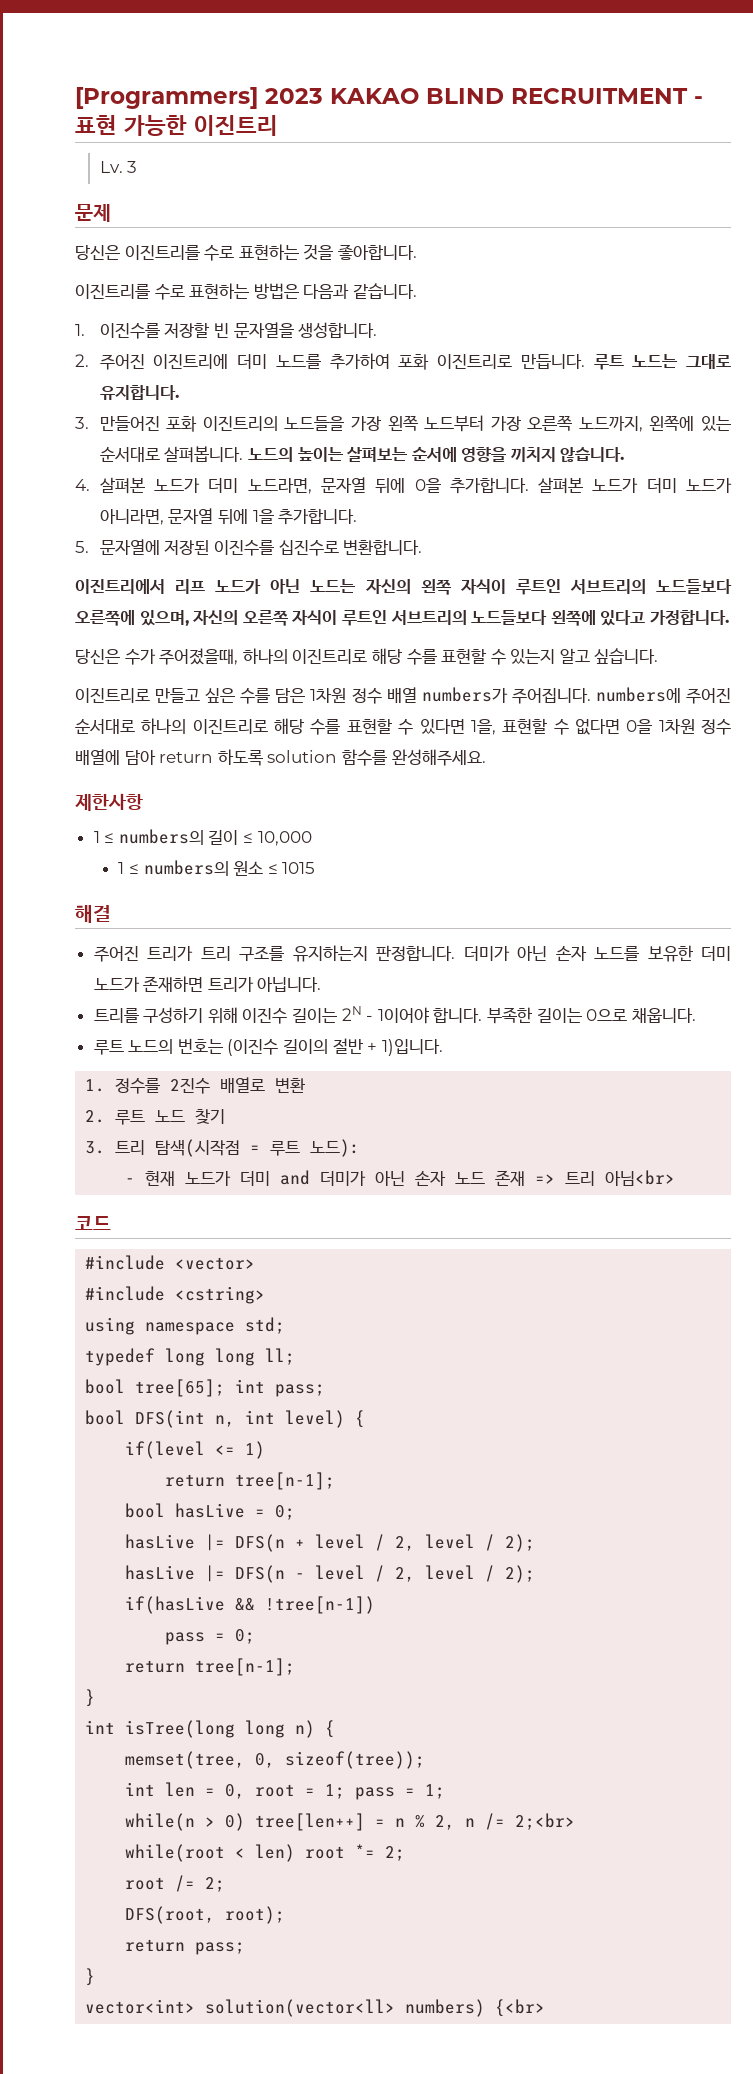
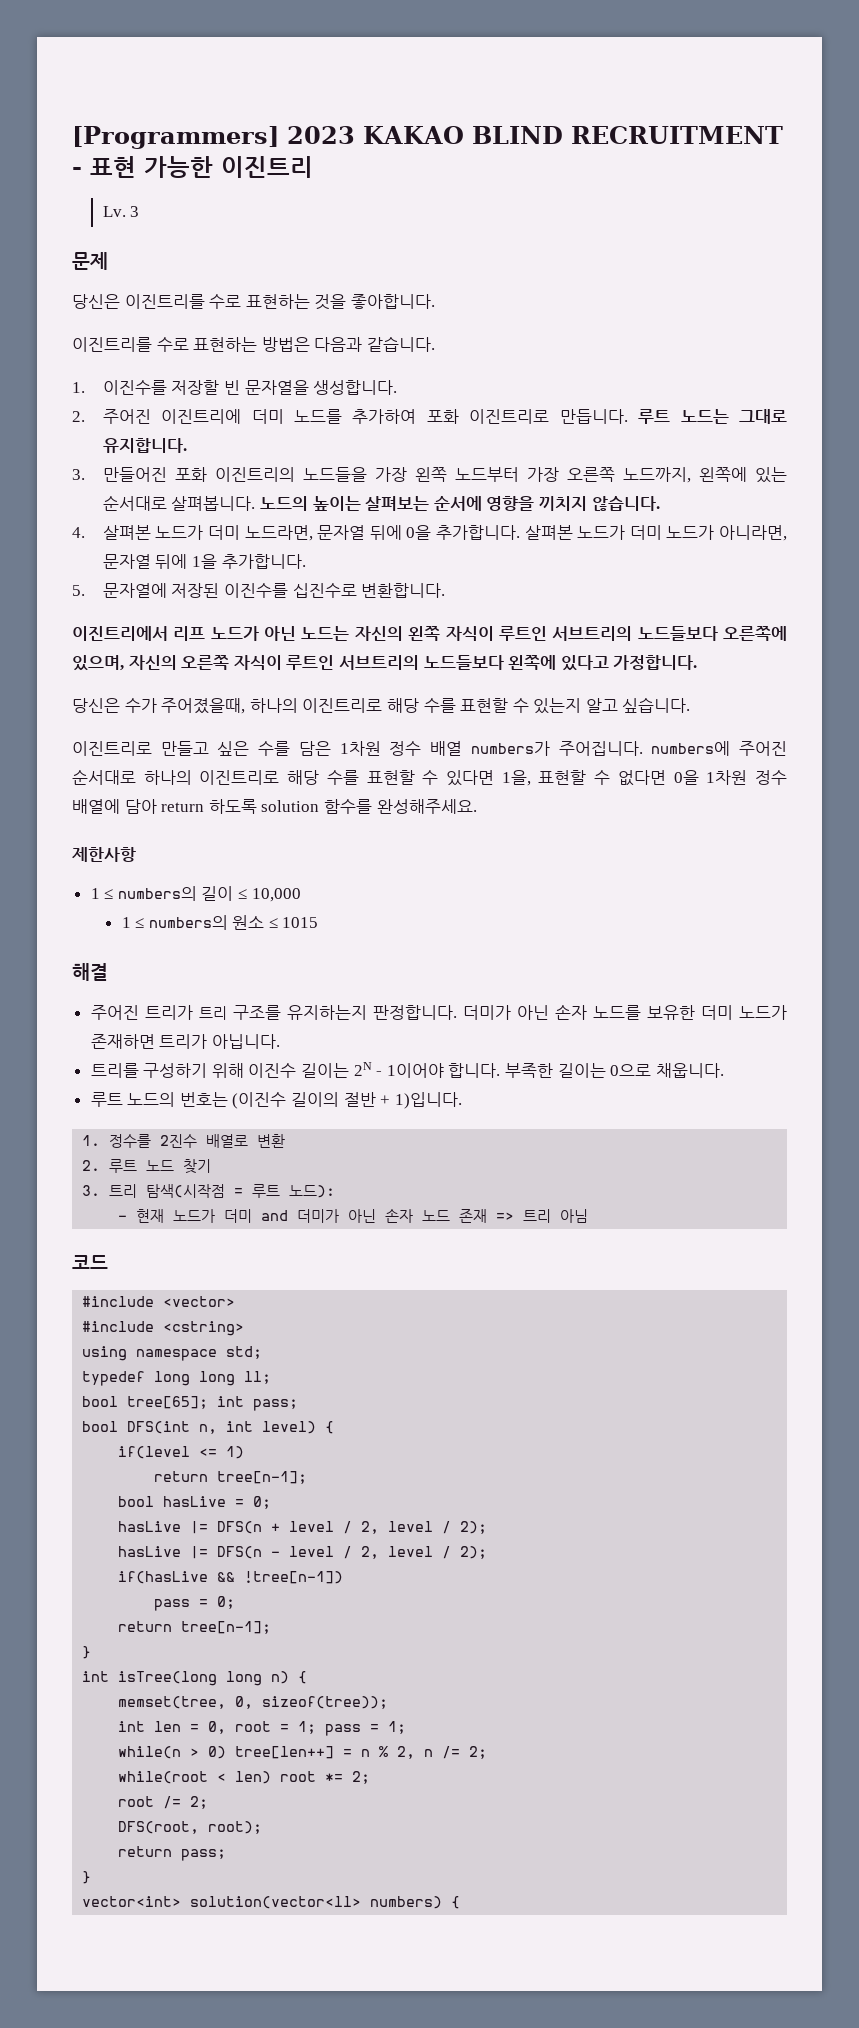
[605,1170,676,1186] 아님<br> -> [560,1209,589,1223] 아님
[515,1813,576,1830] 2;<br> -> [469,1746,488,1759] 2;
[495,1999,546,2017] {<br> -> [451,1896,461,1909] {

